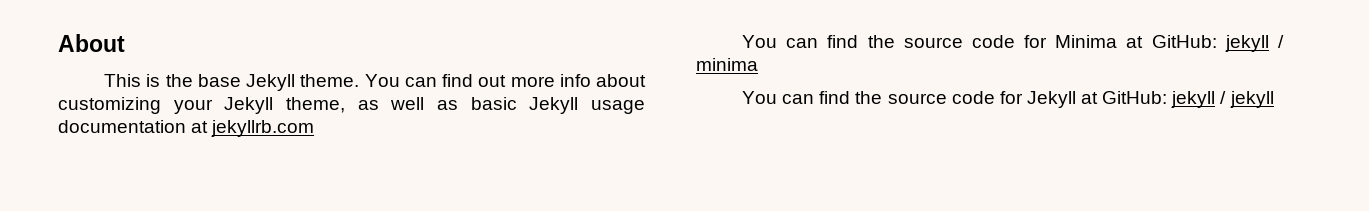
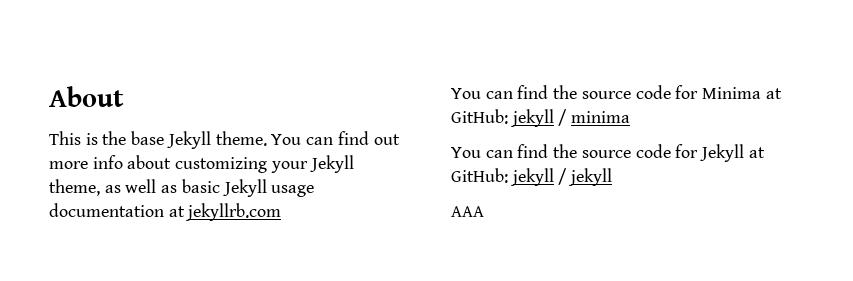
(1274, 99) none -> [451,206,484,217] // AAA

